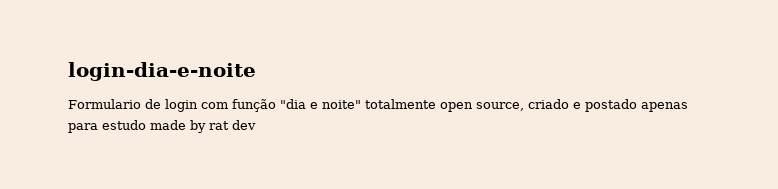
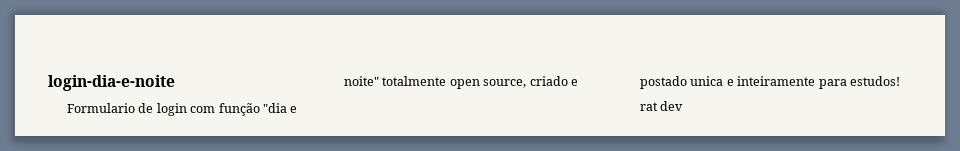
[641,102,688,112] [68,120,206,133] apenas para estudo made by -> [690,76,900,89] unica e inteiramente para estudos! //

